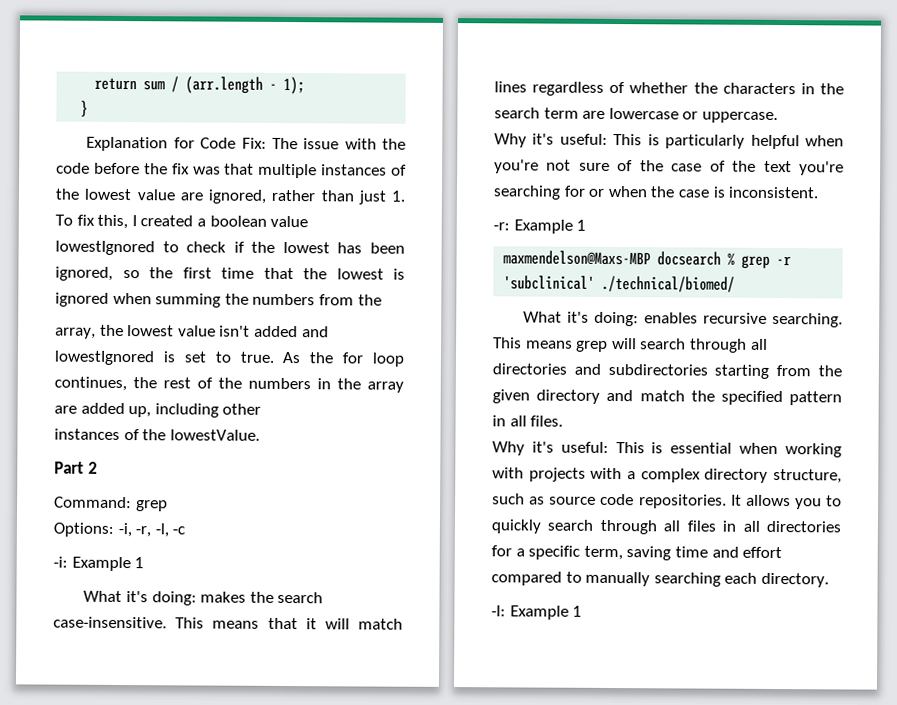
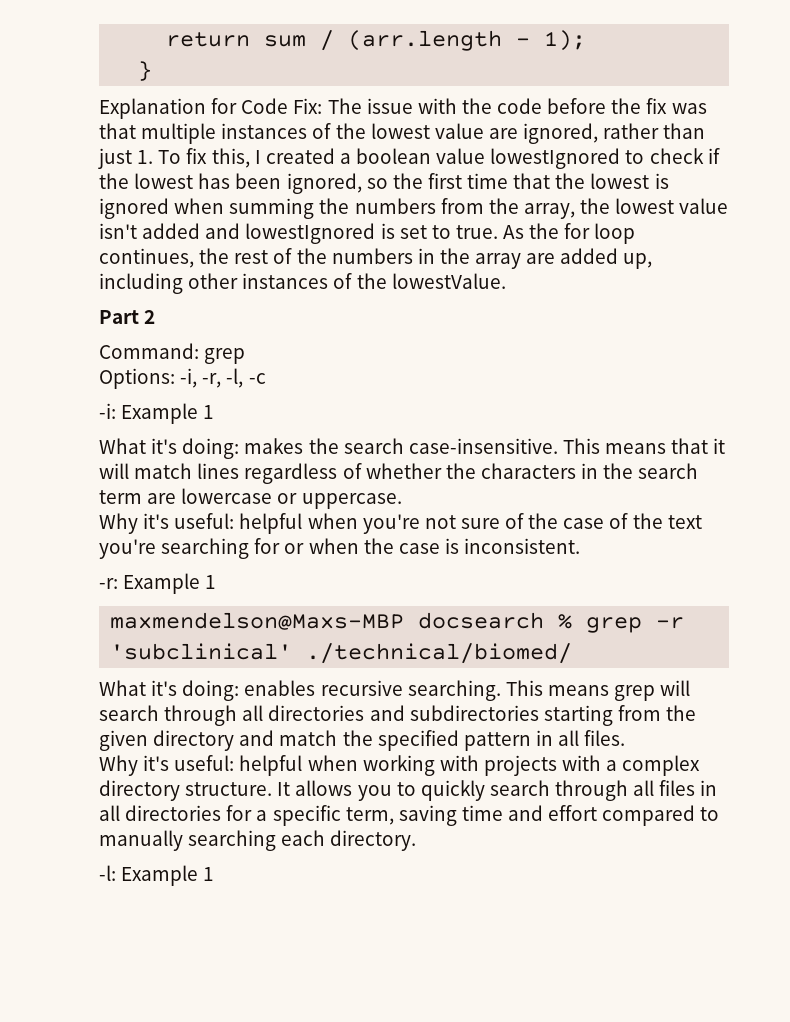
(382, 300) // -> (519, 206) none
(262, 409) // -> (239, 281) none
[613,134,746,149] This is particularly -> (235, 521) none
[615,442,733,454] This is essential -> [239,755,303,776] helpful
[773,468,842,484] [492,493,727,509] structure, such as source code repositories. -> [185,782,273,796] structure.

